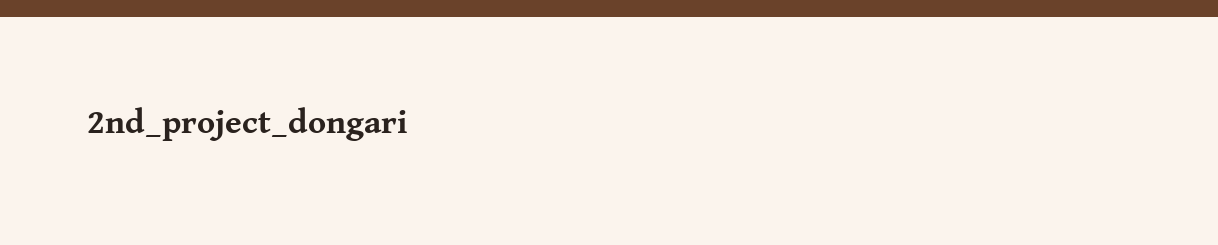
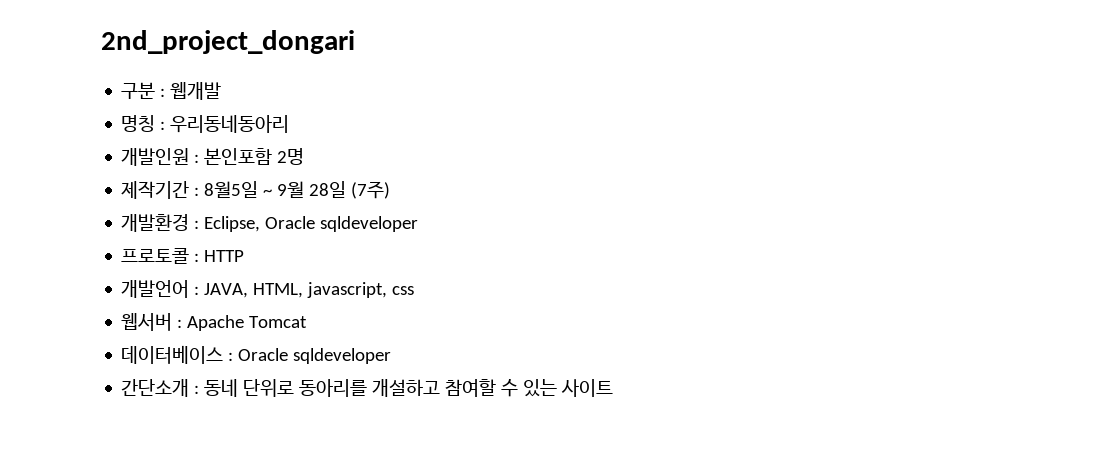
(408, 124) none -> [121,82,222,100] [121,115,290,133] [121,148,305,166] [121,181,391,199] [121,214,419,232] [121,248,245,264] [121,280,415,298] [121,313,308,331] [121,345,392,364] [121,379,614,397] // 구분 : 웹개발 // 명칭 : 우리동네동아리 // 개발인원 : 본인포함 2명 // 제작기간 : 8월5일 ~ 9월 28일 (7주) // 개발환경 : Eclipse, Oracle sqldeveloper // 프로토콜 : HTTP // 개발언어 : JAVA, HTML, javascript, css // 웹서버 : Apache Tomcat // 데이터베이스 : Oracle sqldeveloper // 간단소개 : 동네 단위로 동아리를 개설하고 참여할 수 있는 사이트

